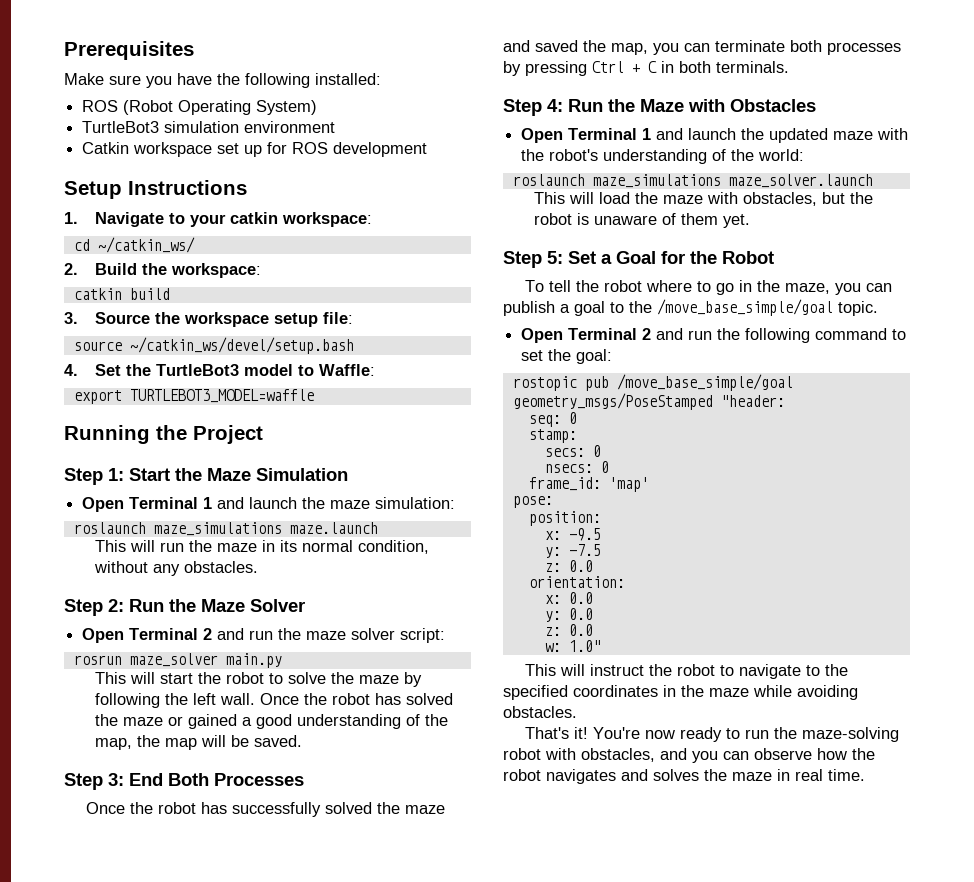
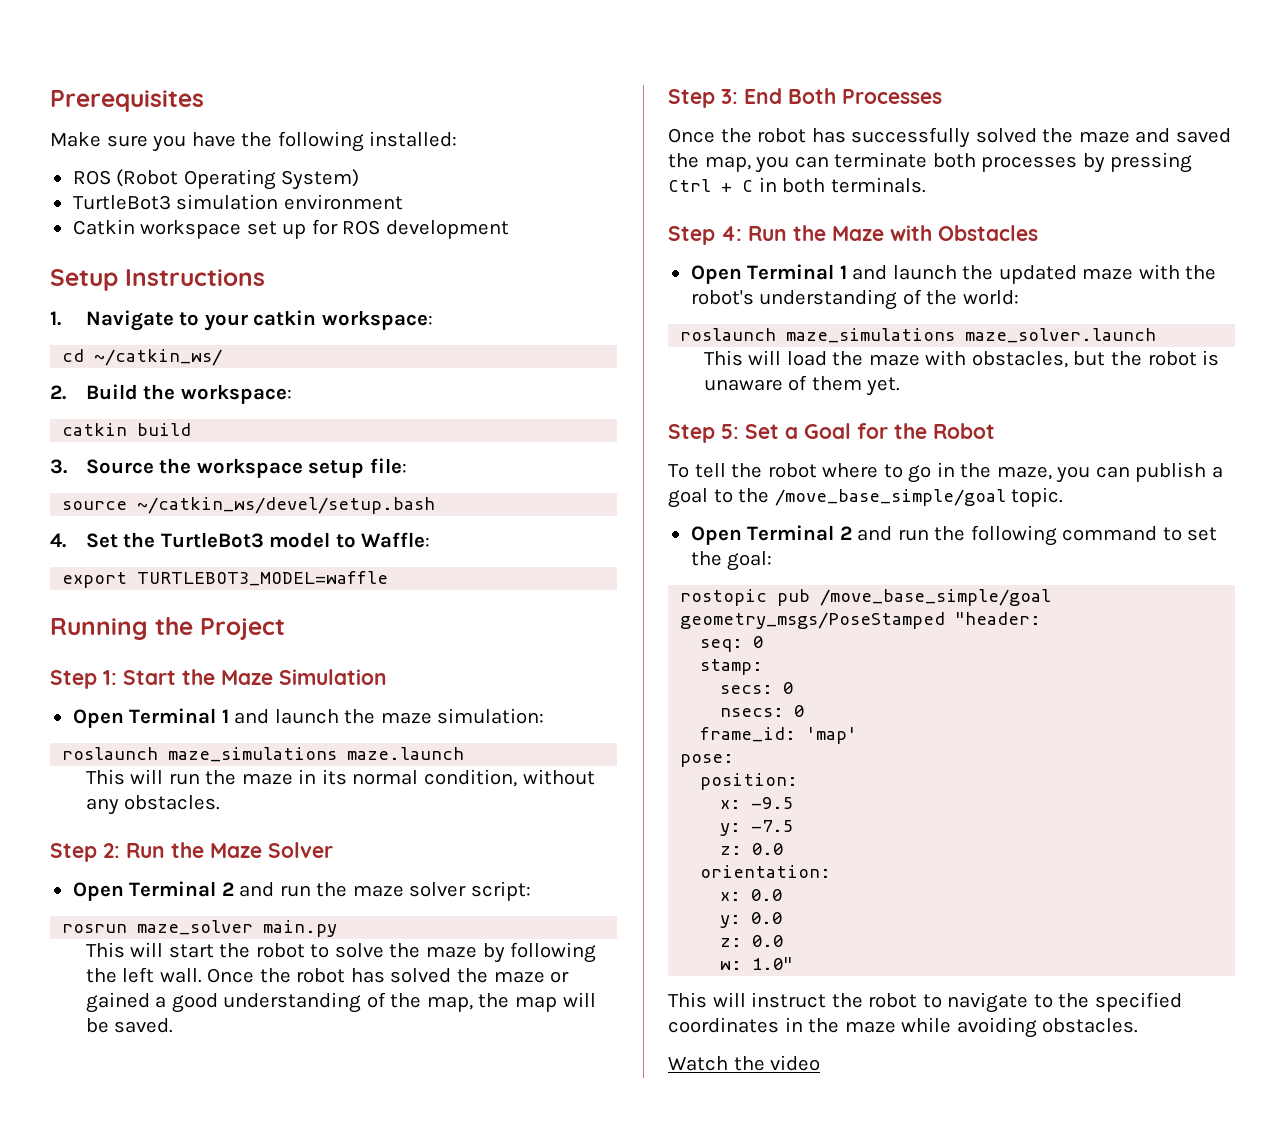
[524,727,899,742] [503,748,875,763] [503,769,865,784] That's it! You're now ready to run the maze-solving robot with obstacles, and you can observe how the robot navigates and solves the maze in real time. -> [668,1055,821,1071] Watch the video

